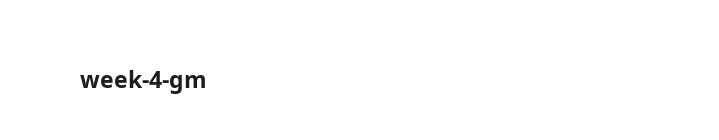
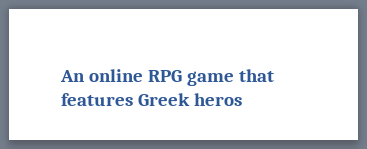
[80,70,207,94] week-4-gm -> [60,69,274,86] [61,93,242,106] An online RPG game that features Greek heros

